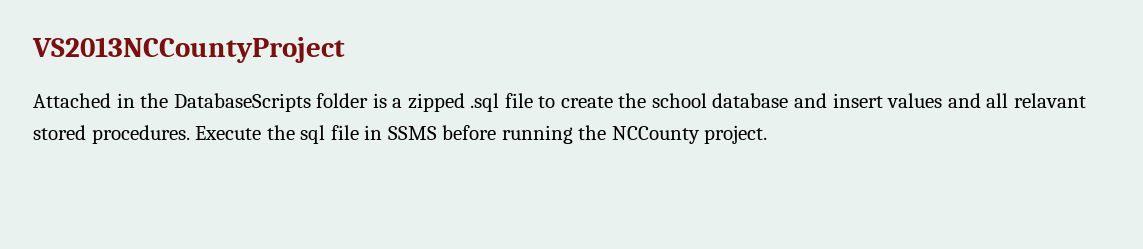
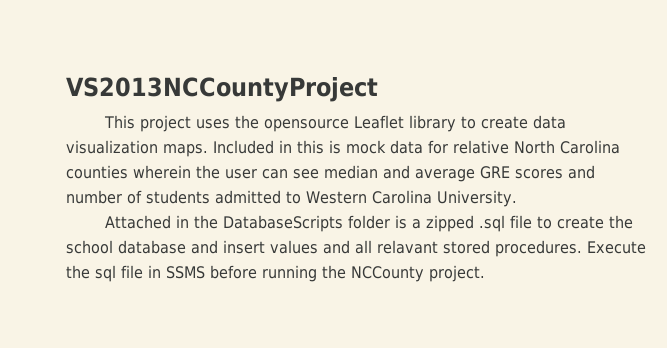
(345, 50) none -> [104,115,567,132] [66,140,620,157] [66,165,595,182] [66,190,517,207] // This project uses the opensource Leaflet library to create data visualization maps. Included in this is mock data for relative North Carolina counties wherein the user can see median and average GRE scores and number of students admitted to Western Carolina University.

